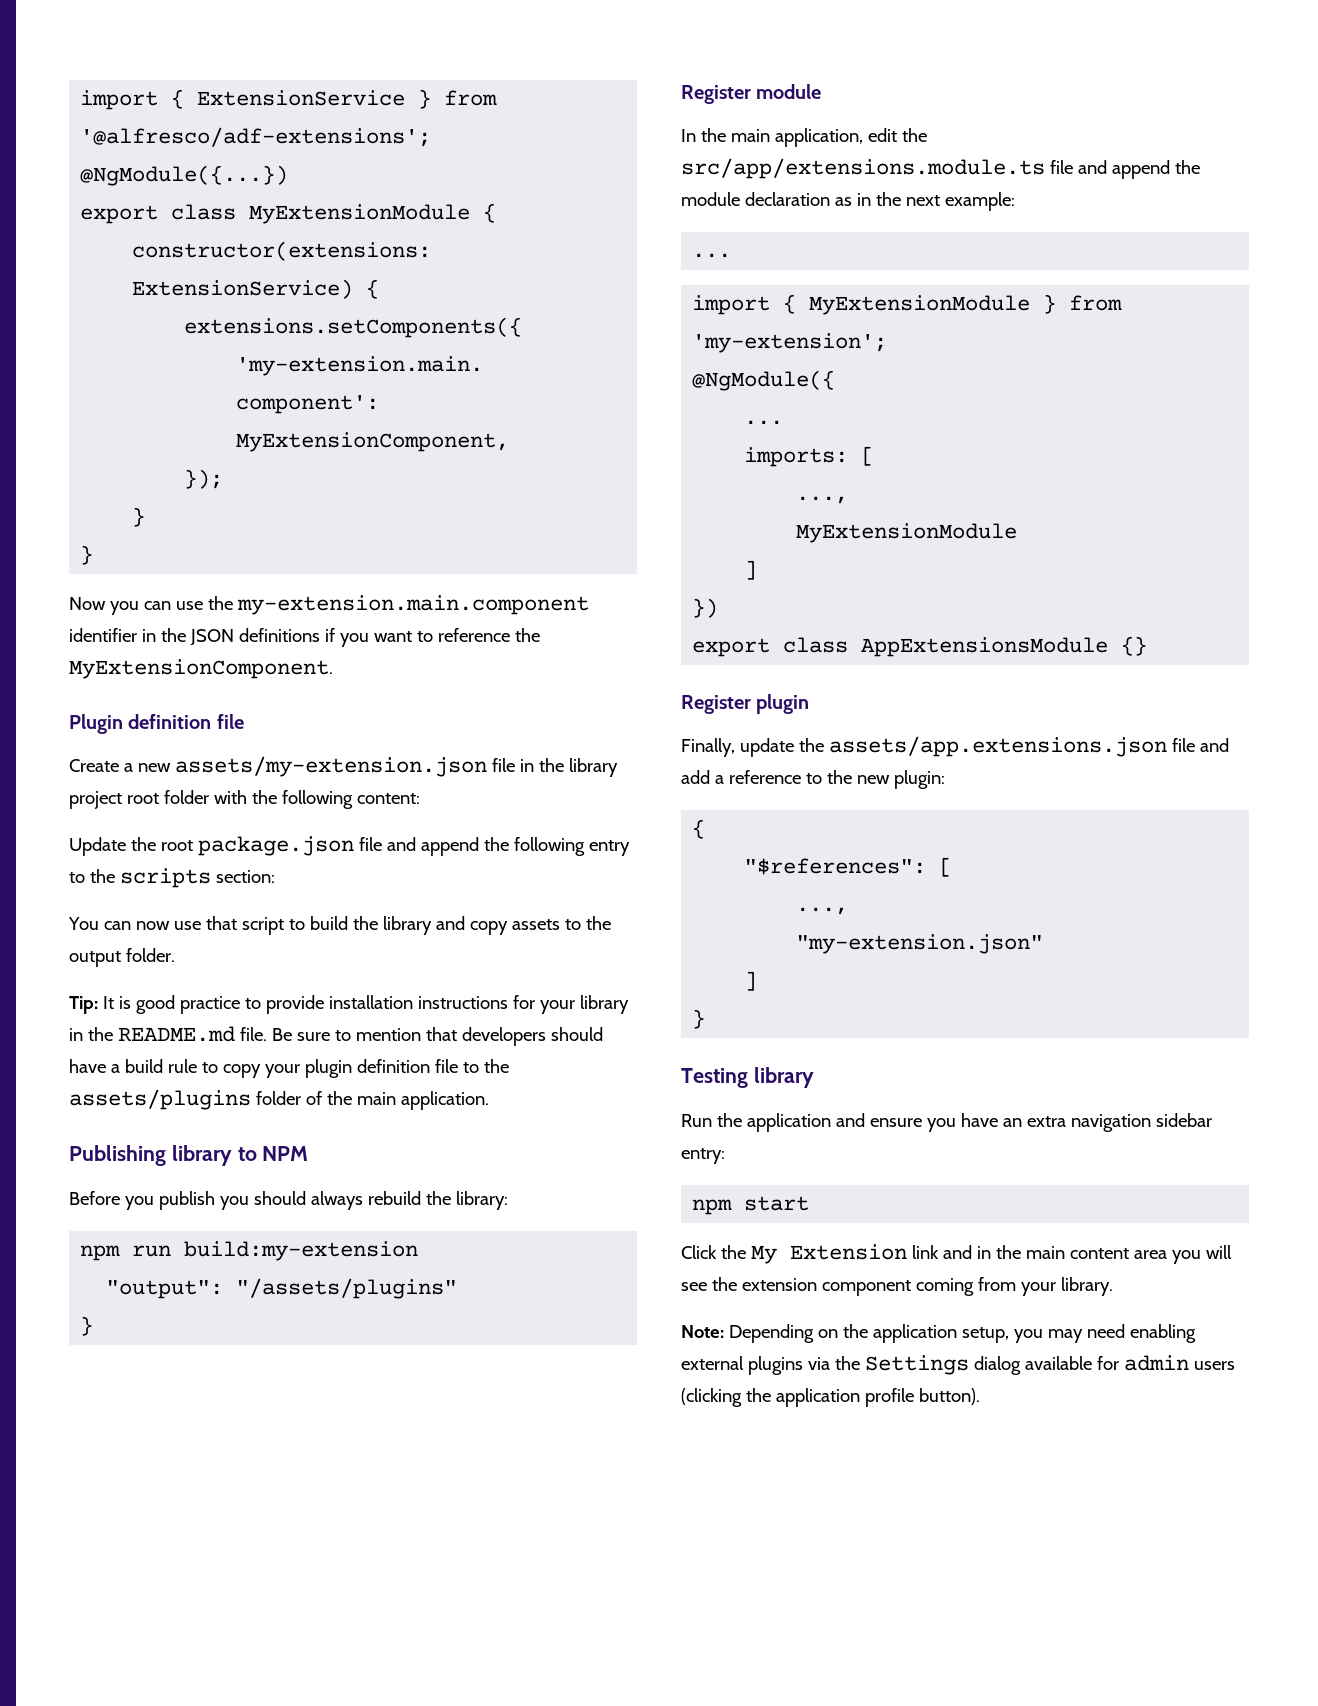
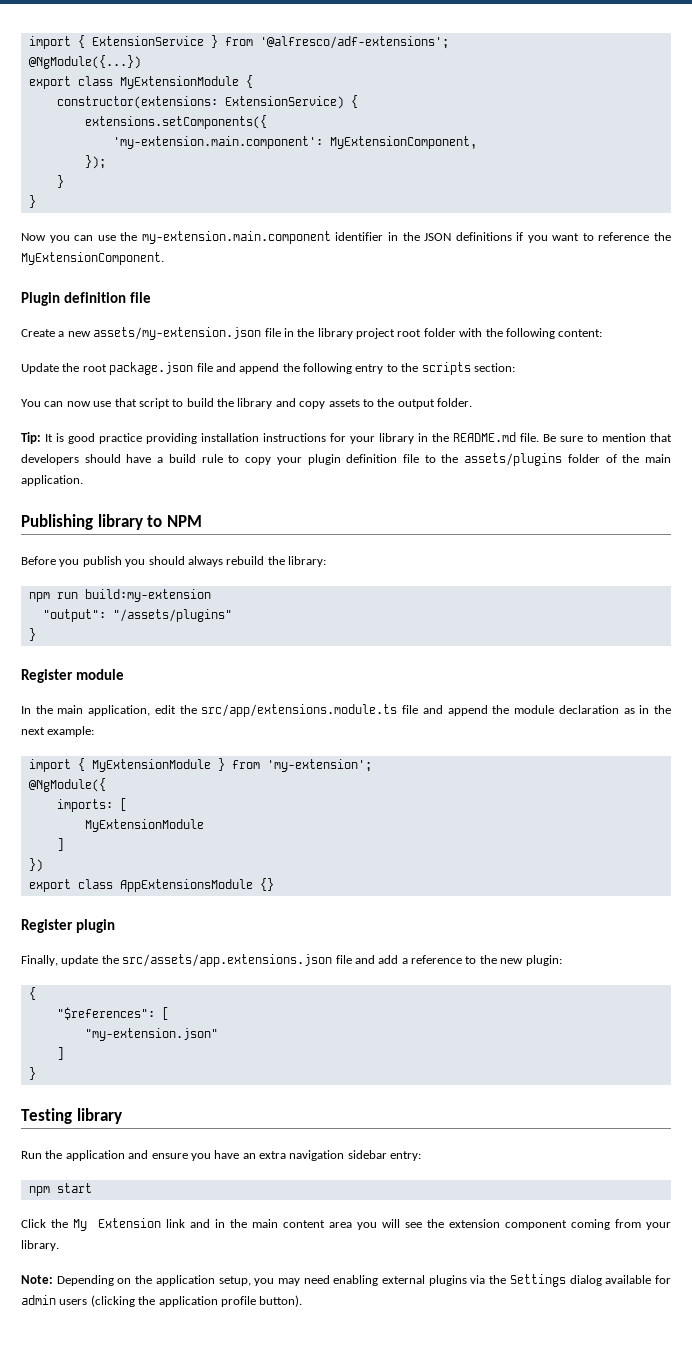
[244,995,324,1014] to provide -> [146,433,197,444] providing
[692,253,732,258] // ... -> (95, 731) none
[744,420,784,425] // ... -> (106, 785) none
[796,496,849,504] // ..., -> (127, 804) none
[828,736,1167,757] assets/app.extensions.json -> [122,954,333,967] src/assets/app.extensions.json
[796,907,849,915] // ..., -> (169, 1013) none

